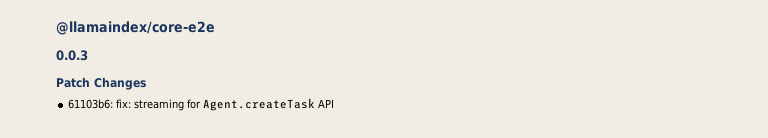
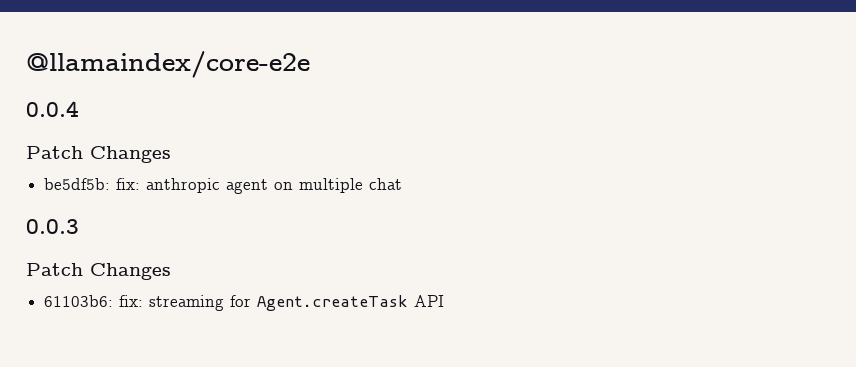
(215, 28) none -> [26,101,79,117] [26,146,171,163] [44,178,403,194] // 0.0.4 // Patch Changes // be5df5b: fix: anthropic agent on multiple chat

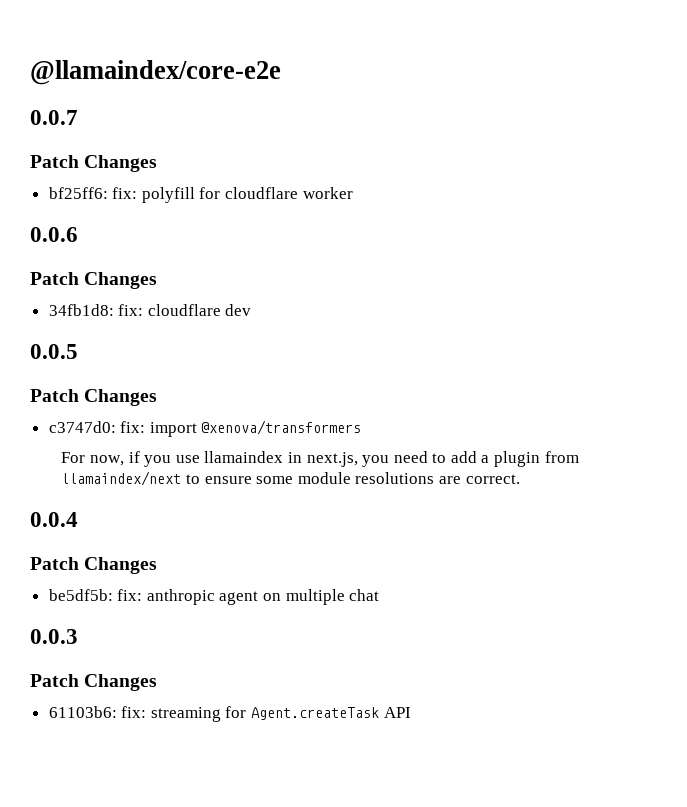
(310, 64) none -> [30,110,78,125] [30,155,158,172] [48,187,353,203] [30,227,78,242] [30,272,158,289] [48,304,252,316] [30,344,78,359] [30,389,158,406] [48,420,362,437] [61,451,579,467] [61,471,520,486] // 0.0.7 // Patch Changes // bf25ff6: fix: polyfill for cloudflare worker // 0.0.6 // Patch Changes // 34fb1d8: fix: cloudflare dev // 0.0.5 // Patch Changes // c3747d0: fix: import @xenova/transformers // For now, if you use llamaindex in next.js, you need to add a plugin from llamaindex/next to ensure some module resolutions are correct.

